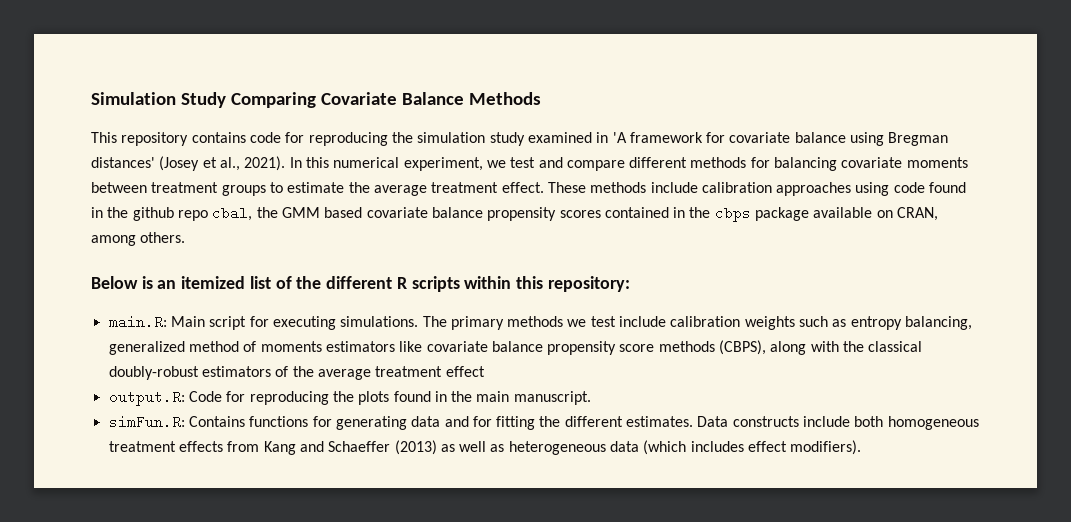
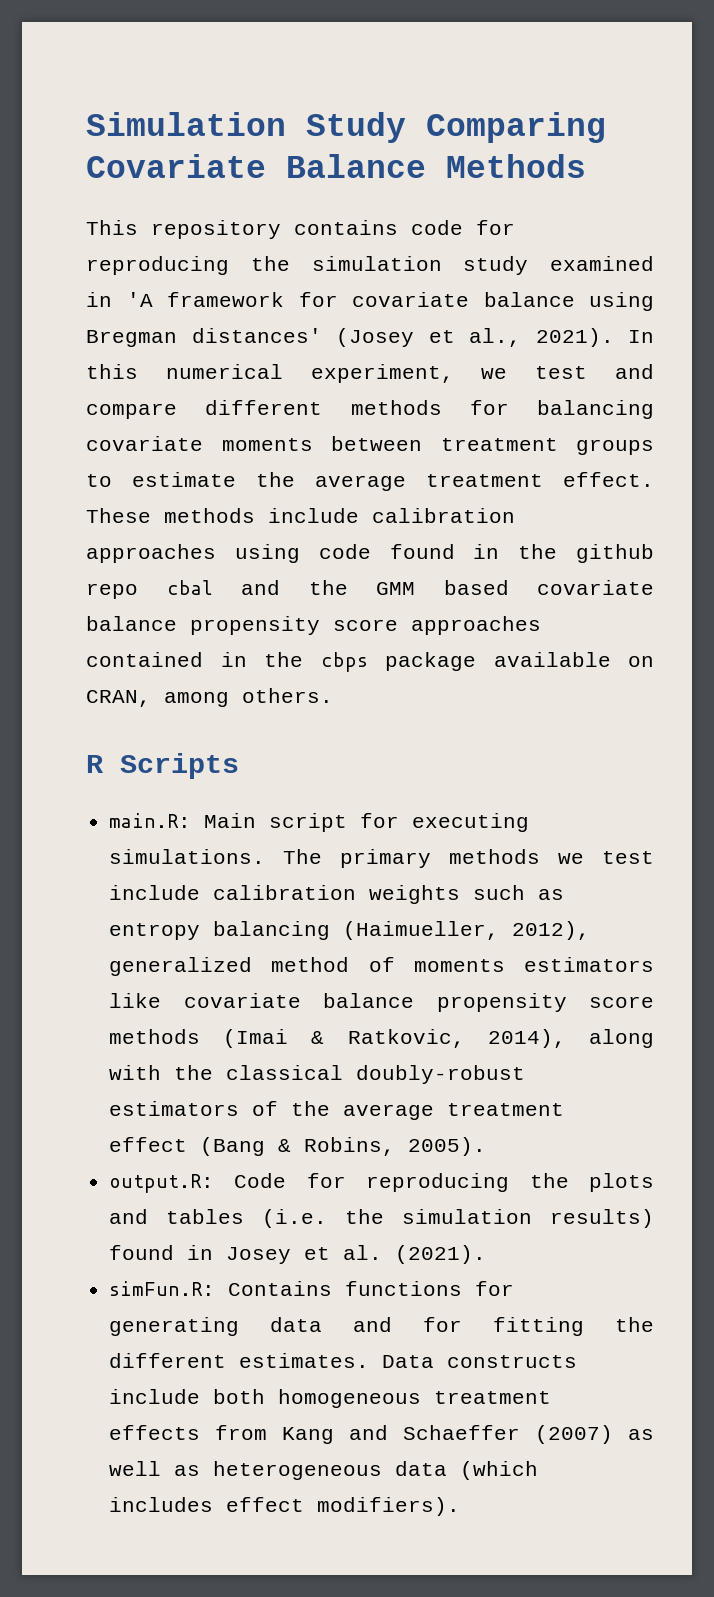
[212,206,253,221] cbal, -> [166,580,280,595] cbal and
[559,210,601,218] scores -> [333,616,541,635] score approaches
[91,276,630,292] Below is an itemized list of the different R scripts within this repository: -> [86,753,239,779] R Scripts
[905,316,973,330] balancing, -> [213,921,591,940] balancing (Haimueller, 2012),
[719,340,767,355] (CBPS), -> [223,1029,566,1048] (Imai & Ratkovic, 2014),
(485, 371) none -> [200,1137,487,1156] (Bang & Robins, 2005).
[393,391,591,405] found in the main manuscript. -> [109,1209,654,1228] [109,1245,487,1264] and tables (i.e. the simulation results) found in Josey et al. (2021).
[394,440,437,455] (2013) -> [535,1425,614,1444] (2007)

